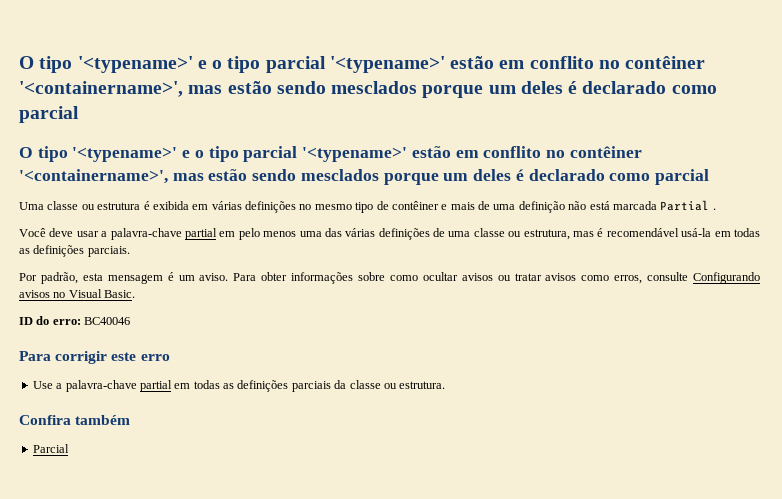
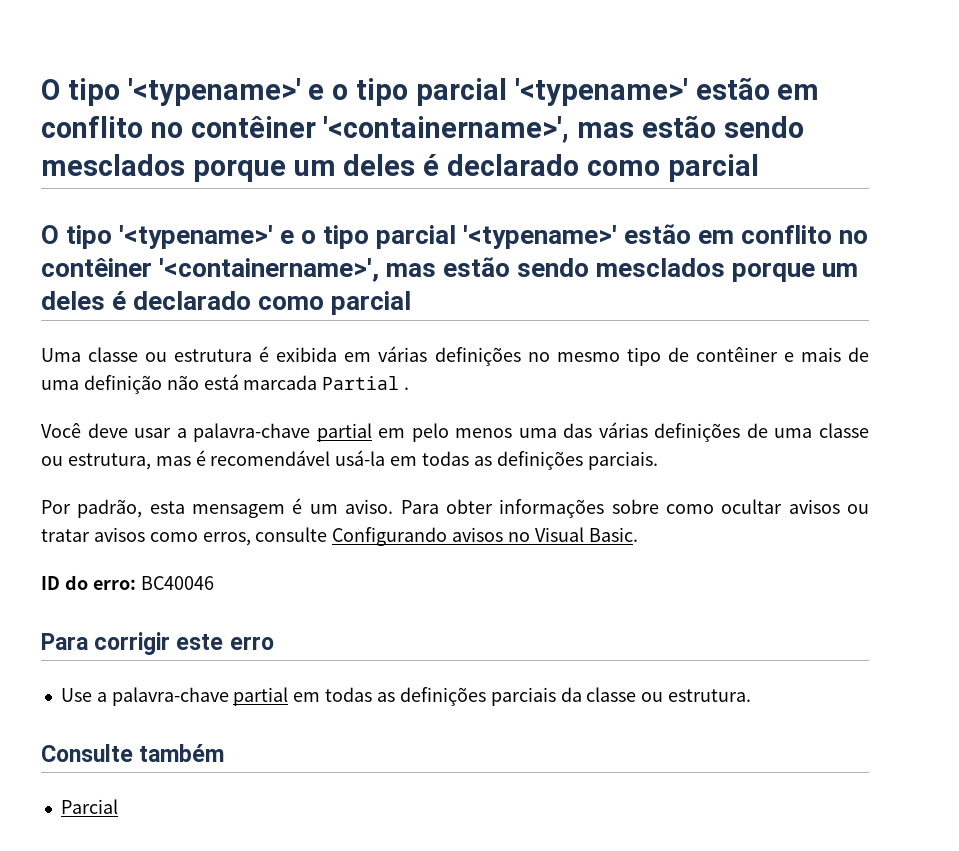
[19,415,71,425] Confira -> [41,744,133,762] Consulte

